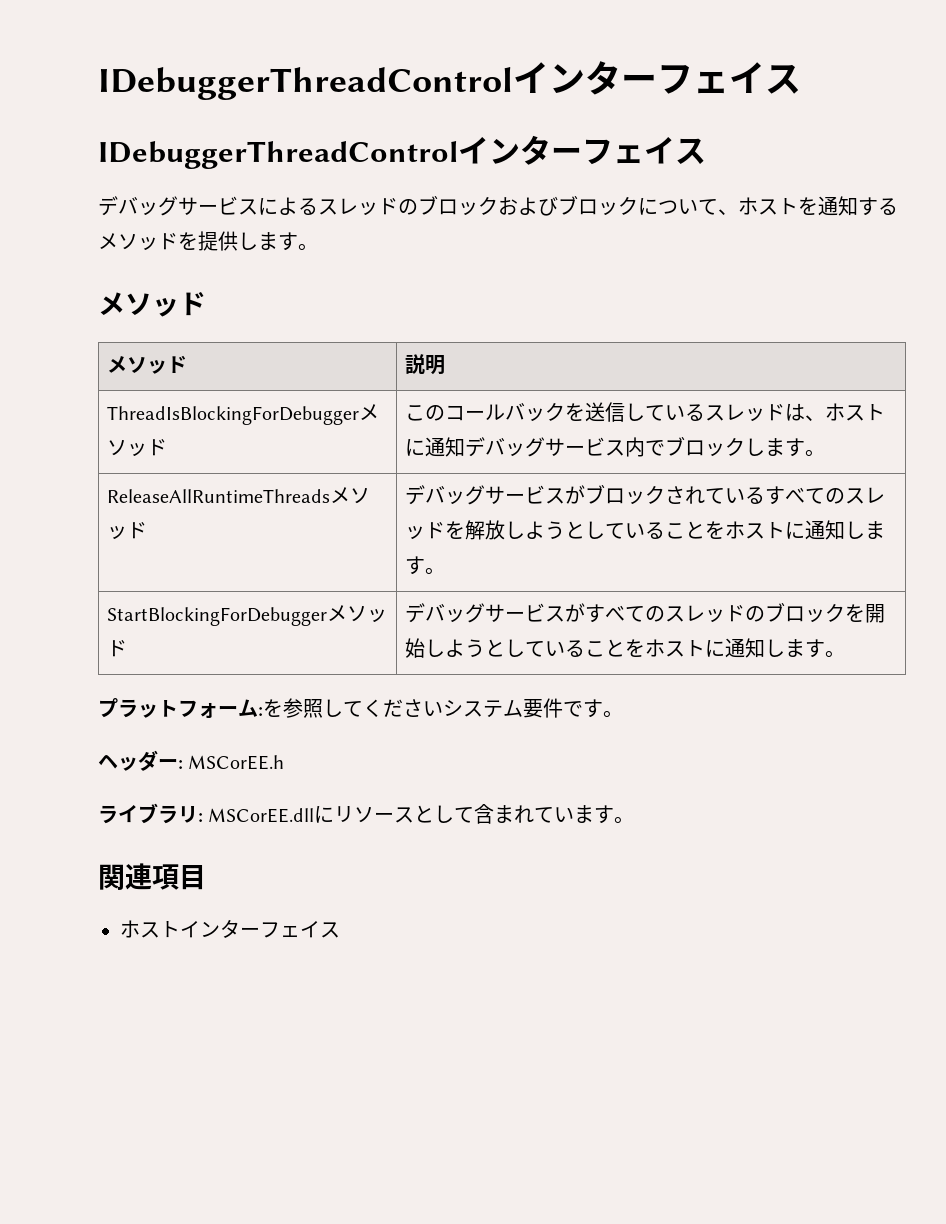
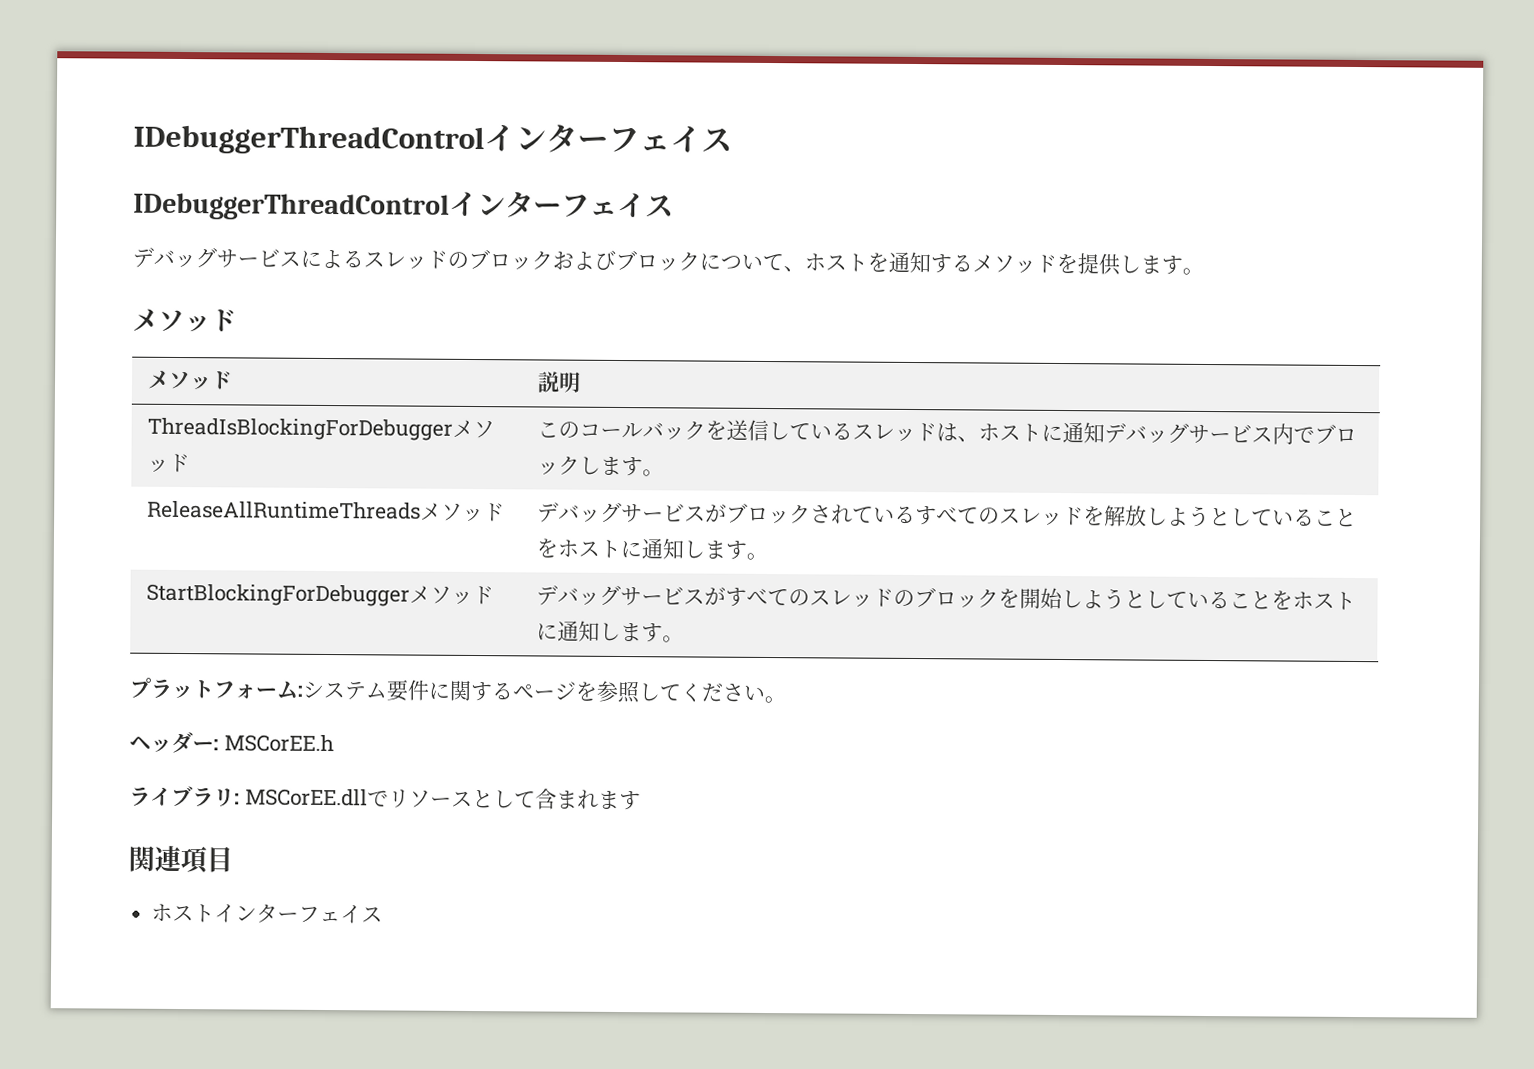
(263, 711) none -> [302,679,576,702] システム要件に関するページ
[443,698,603,718] システム要件です -> (765, 692) none
[314,806,335,823] に -> [366,790,389,807] で
[534,805,635,824] ています。 -> [597,790,641,811] ます

